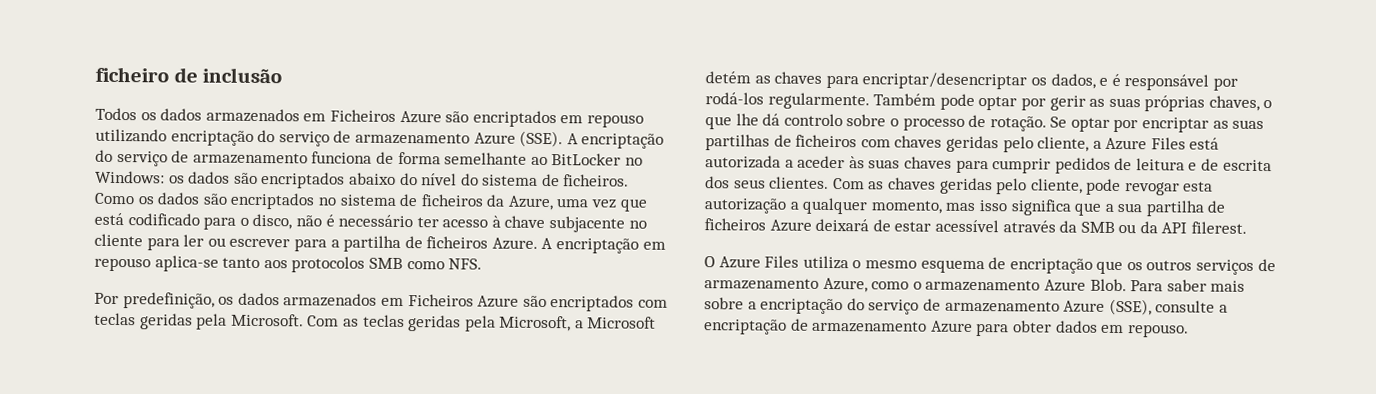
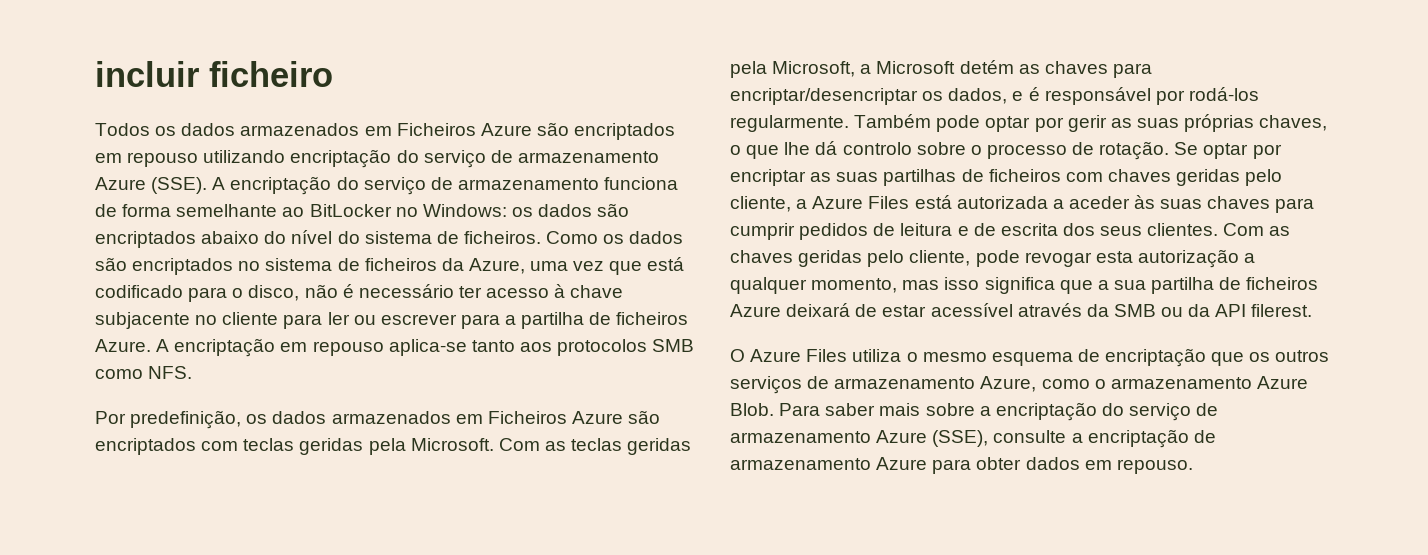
(95, 74) none -> [95,61,199,87] incluir
[173,67,283,84] de inclusão -> (333, 74) none

